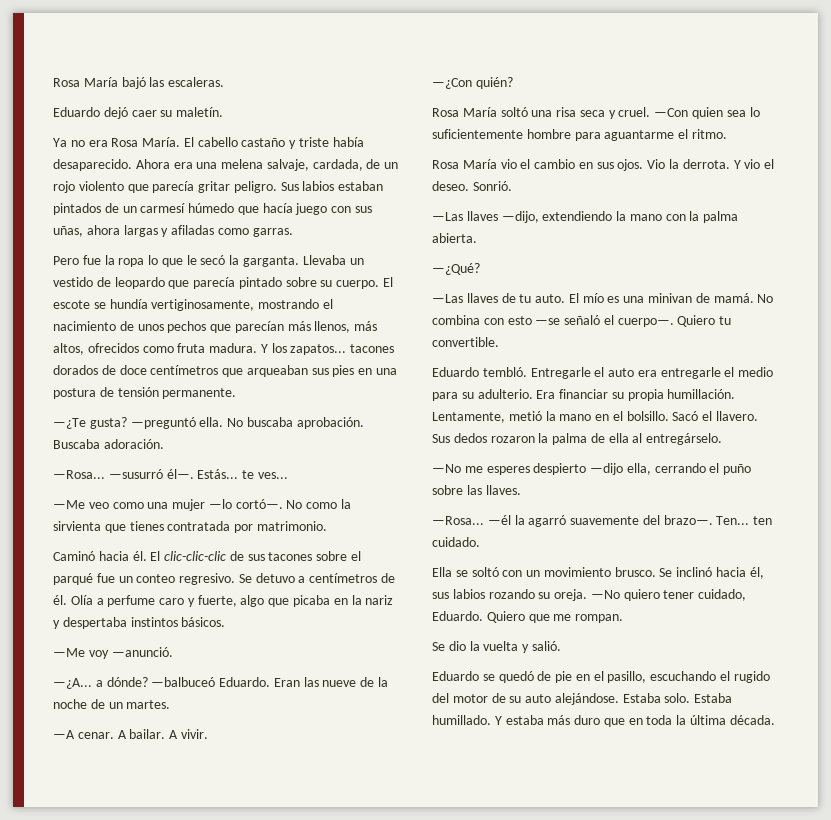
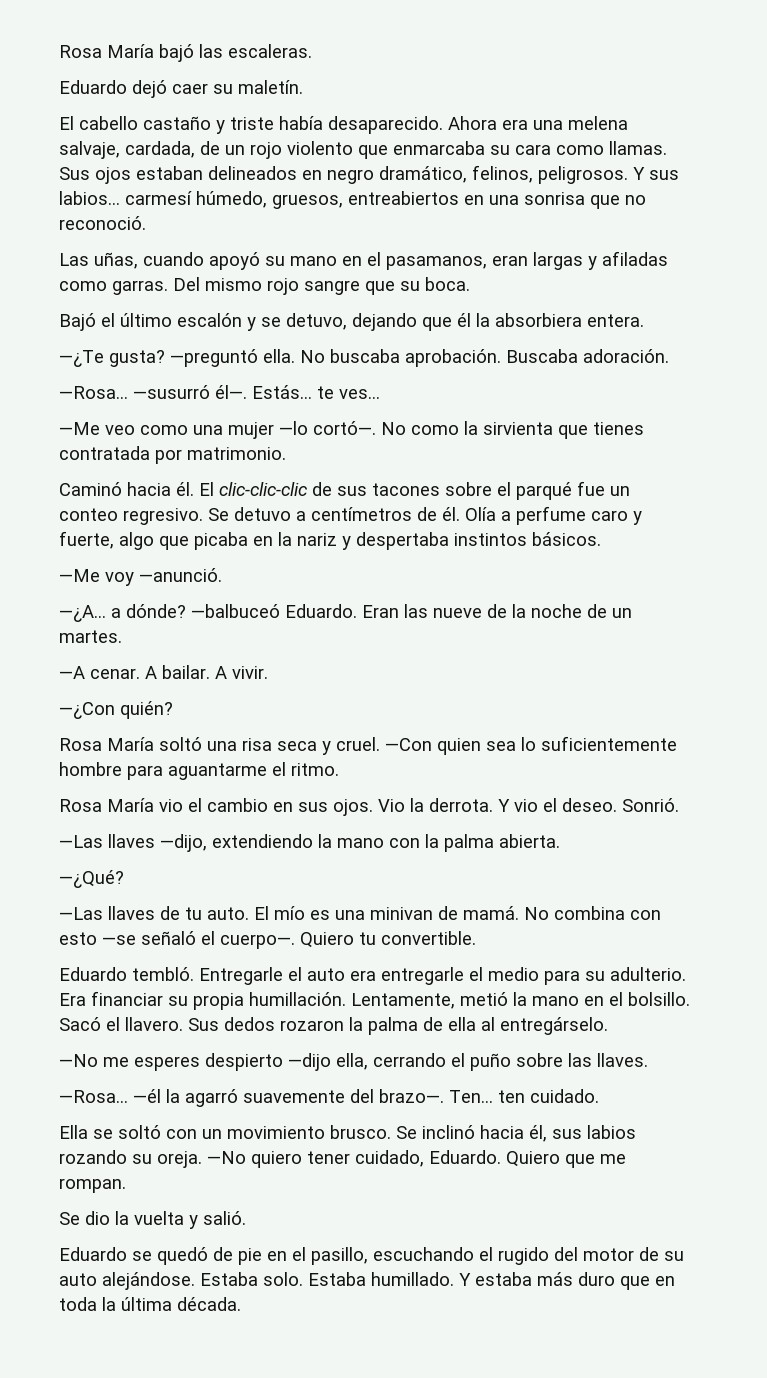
[53,137,181,147] Ya no era Rosa María. -> (303, 87) none
[152,181,384,193] [53,203,373,215] [53,225,120,237] parecía gritar peligro. Sus labios estaban pintados de un carmesí húmedo que hacía juego con sus uñas, ahora -> [393,141,667,155] [59,165,679,184] [59,191,646,209] [59,216,146,230] [59,252,528,270] enmarcaba su cara como llamas. Sus ojos estaban delineados en negro dramático, felinos, peligrosos. Y sus labios... carmesí húmedo, gruesos, entreabiertos en una sonrisa que no reconoció. // Las uñas, cuando apoyó su mano en el pasamanos, eran
[53,255,364,267] [53,277,394,289] [53,299,333,311] [53,321,378,333] [53,343,395,355] [53,365,398,377] [53,387,237,399] // Pero fue la ropa lo que le secó la garganta. Llevaba un vestido de leopardo que parecía pintado sobre su cuerpo. El escote se hundía vertiginosamente, mostrando el nacimiento de unos pechos que parecían más llenos, más altos, ofrecidos como fruta madura. Y los zapatos... tacones dorados de doce centímetros que arqueaban sus pies en una postura de tensión permanente. -> [173,277,470,295] [59,313,644,331] Del mismo rojo sangre que su boca. // Bajó el último escalón y se detuvo, dejando que él la absorbiera entera.

